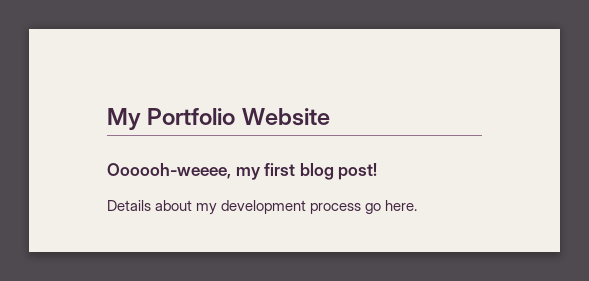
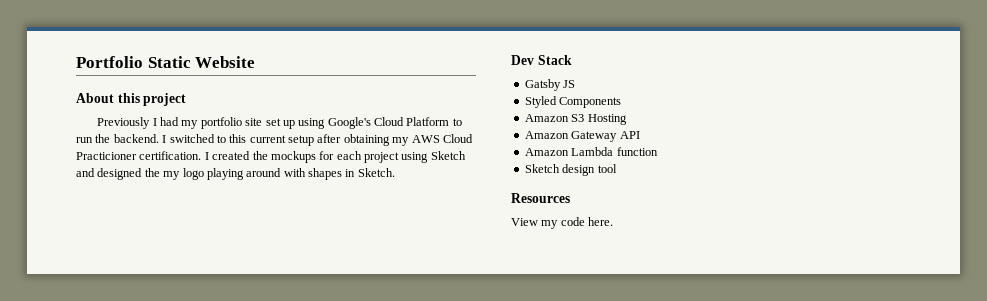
[107,108,236,130] My Portfolio -> [76,56,191,68] Portfolio Static
[107,163,378,180] [107,200,382,215] Oooooh-weeee, my first blog post! // Details about my development process go -> [76,93,187,106] [97,117,462,129] [76,134,473,146] [76,151,466,163] [76,168,395,180] [511,55,572,65] [524,79,576,91] [524,96,622,108] [524,114,627,125] [524,131,640,142] [524,147,658,156] [524,164,617,176] [511,193,570,203] [511,217,585,229] About this project // Previously I had my portfolio site set up using Google's Cloud Platform to run the backend. I switched to this current setup after obtaining my AWS Cloud Practicioner certification. I created the mockups for each project using Sketch and designed the my logo playing around with shapes in Sketch. // Dev Stack // Gatsby JS // Styled Components // Amazon S3 Hosting // Amazon Gateway API // Amazon Lambda function // Sketch design tool // Resources // View my code

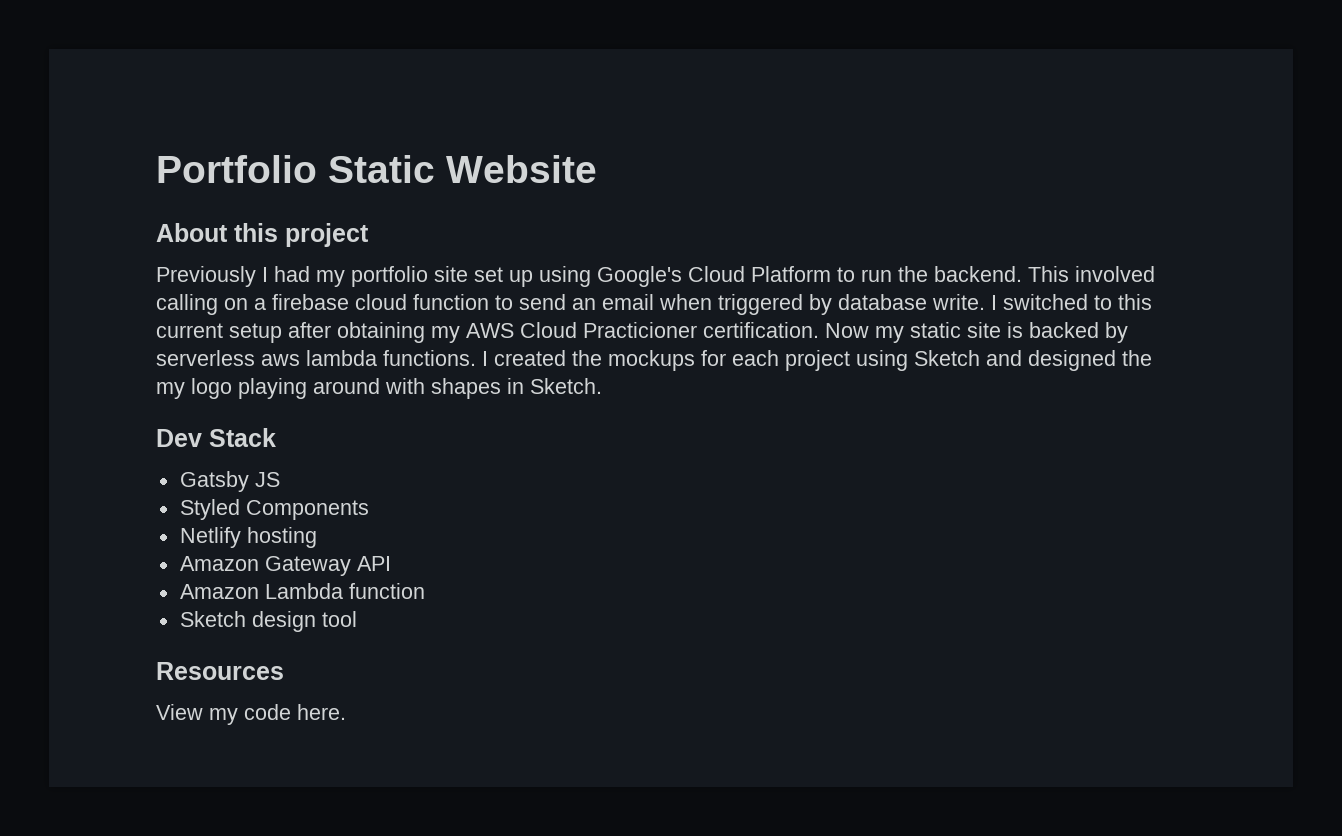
(159, 138) none -> [1028,266,1155,282] [156,294,985,315] This involved calling on a firebase cloud function to send an email when triggered by database write.
(202, 155) none -> [825,322,1128,343] [156,350,476,366] Now my static site is backed by serverless aws lambda functions.
[524,114,627,125] Amazon S3 Hosting -> [179,527,317,548] Netlify hosting

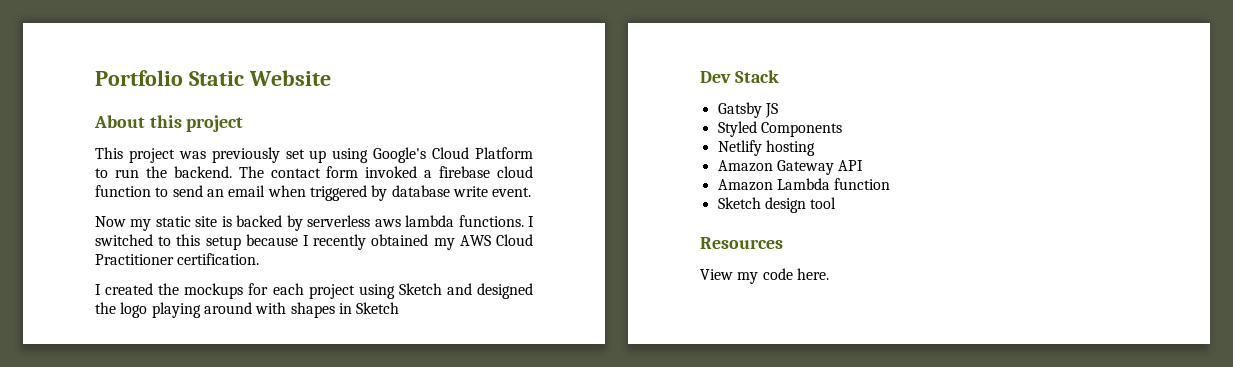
[156,266,468,287] Previously I had my portfolio site -> [95,147,280,163] This project was previously
[1028,266,1155,282] [156,294,248,315] This involved calling on -> [238,166,418,178] The contact form invoked
[932,294,1152,310] [156,322,819,343] write. I switched to this current setup after obtaining my AWS Cloud Practicioner certification. -> [452,186,532,197] write event. //
(488, 358) none -> [95,234,533,250] [95,253,260,265] [95,284,101,295] switched to this setup because I recently obtained my AWS Cloud Practitioner certification. // I
[156,382,185,399] my -> (116, 308) none
[530,378,602,394] Sketch. -> [356,302,400,314] Sketch

